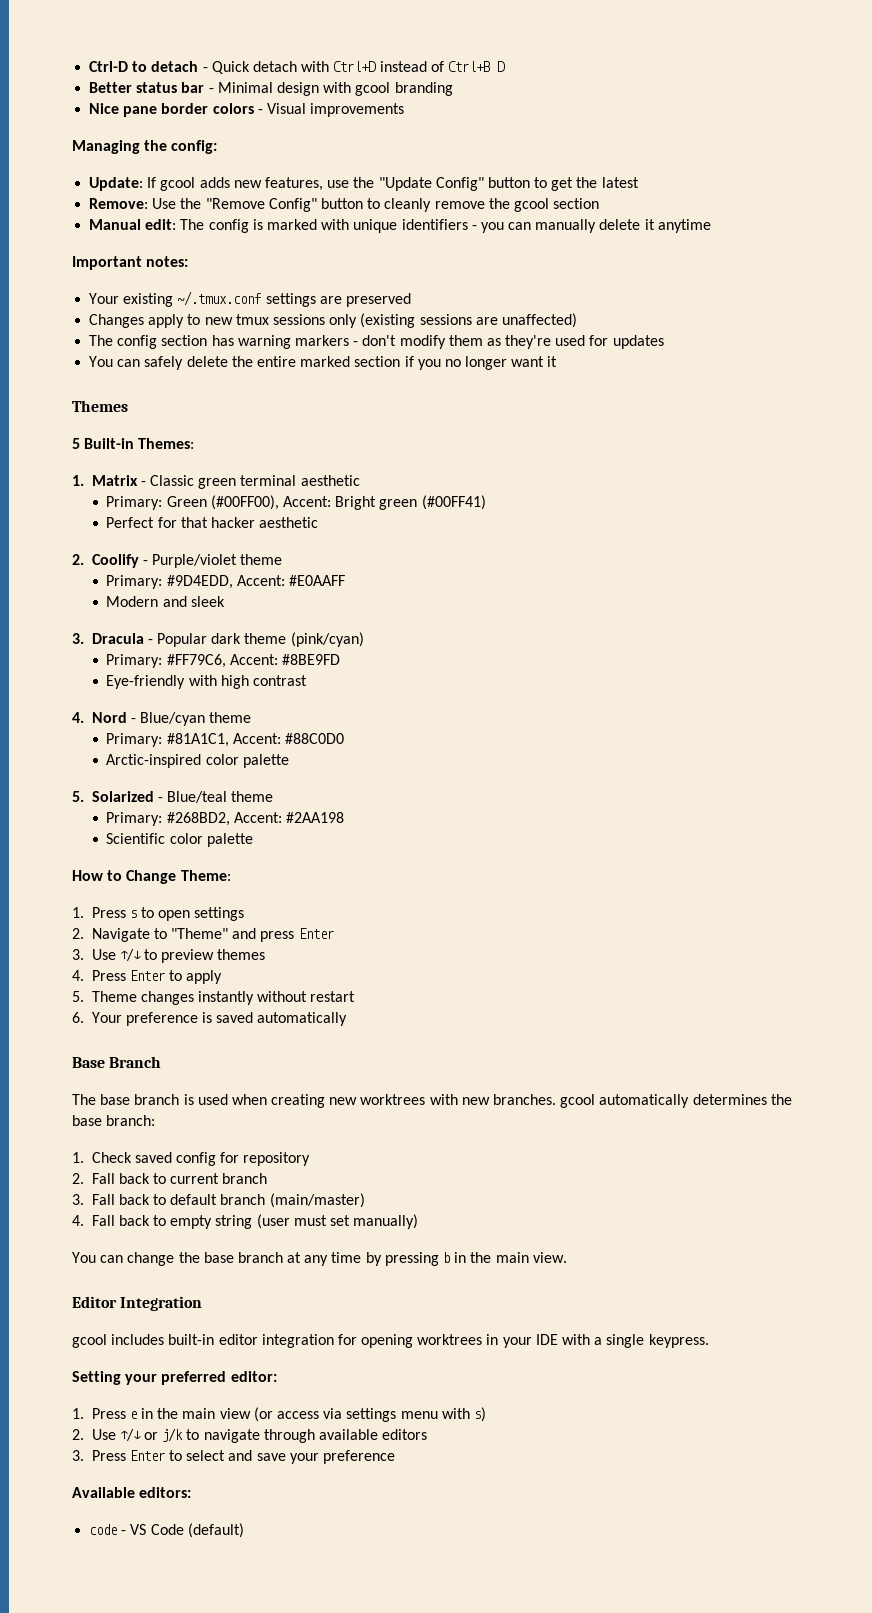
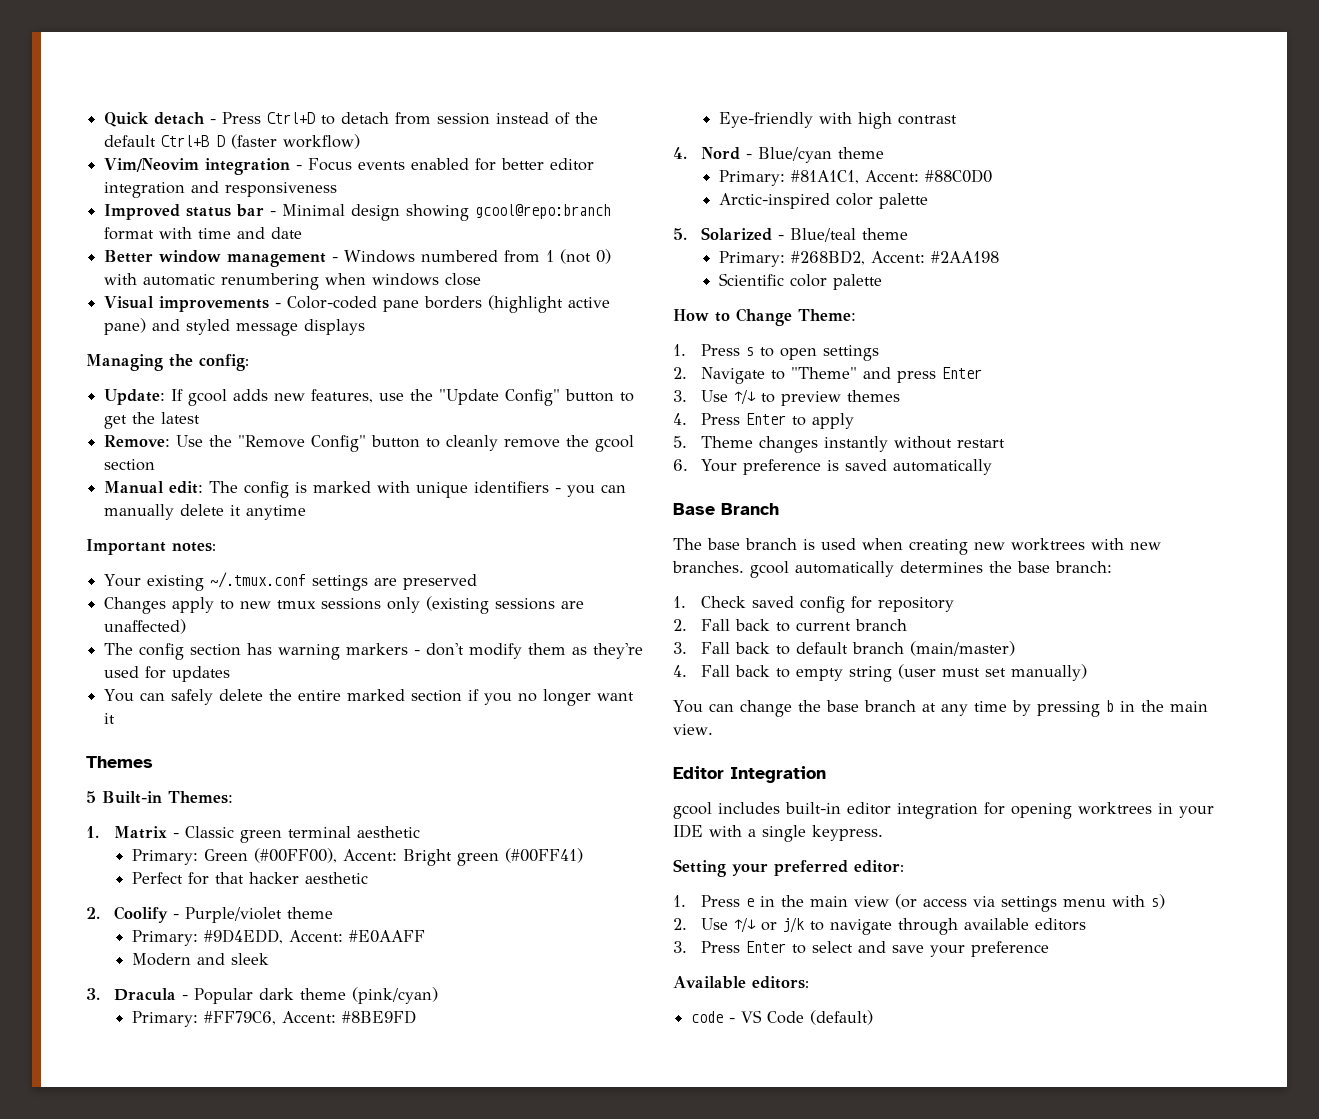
[89,61,505,74] [89,82,133,93] Ctrl-D to detach - Quick detach with Ctrl+D instead of Ctrl+B D // Better -> [104,112,599,127] [104,134,361,149] [104,158,595,175] [104,181,338,198] [104,204,181,220] Quick detach - Press Ctrl+D to detach from session instead of the default Ctrl+B D (faster workflow) // Vim/Neovim integration - Focus events enabled for better editor integration and responsiveness // Improved
[323,82,453,96] [89,103,405,117] with gcool branding // Nice pane border colors - Visual improvements -> [406,204,612,221] [104,227,303,240] [104,249,612,267] [104,273,482,290] [104,295,611,313] [104,318,366,336] showing gcool@repo:branch format with time and date // Better window management - Windows numbered from 1 (not 0) with automatic renumbering when windows close // Visual improvements - Color-coded pane borders (highlight active pane) and styled message displays

